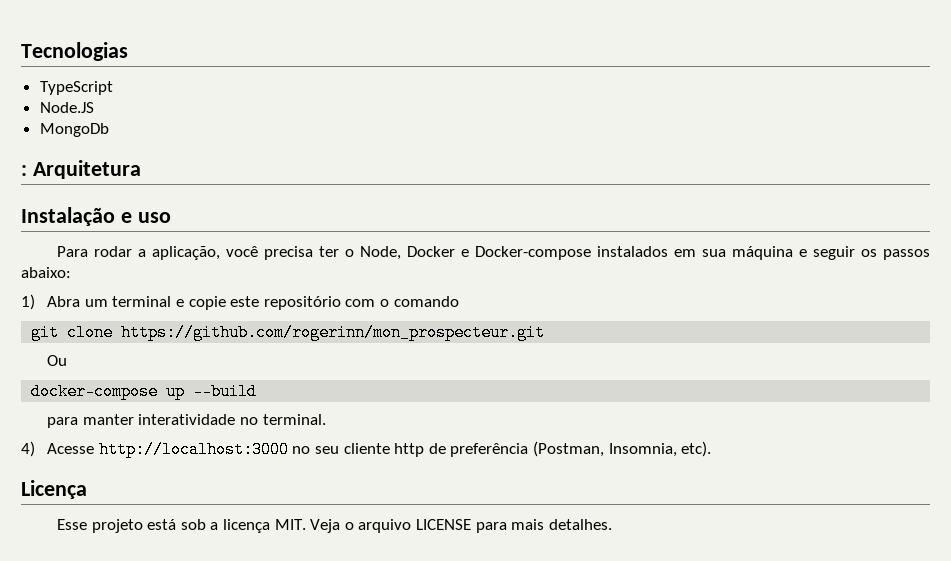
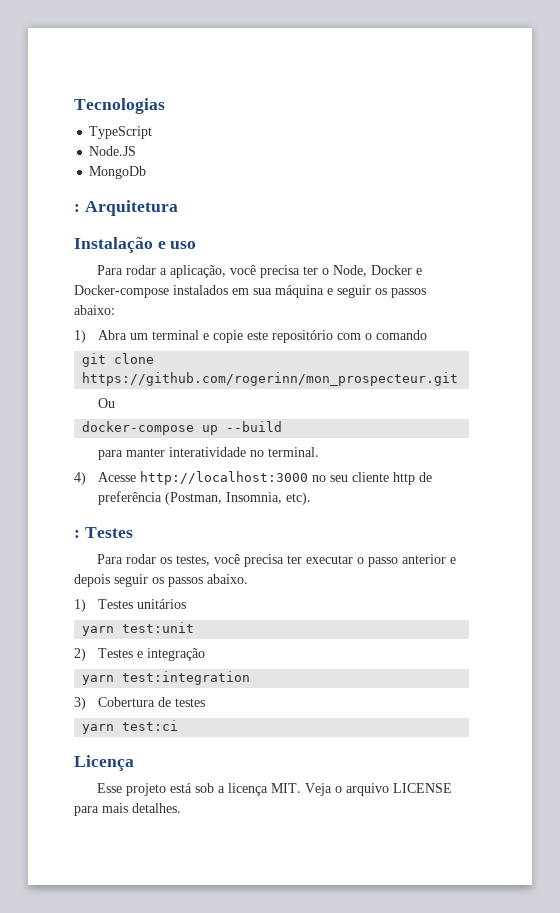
(712, 449) none -> [74,527,133,538] [96,554,456,567] [74,574,248,587] [74,599,187,612] [82,622,195,636] [74,648,206,661] [82,671,251,685] [74,697,206,710] [82,720,179,734] // : Testes // Para rodar os testes, você precisa ter executar o passo anterior e depois seguir os passos abaixo. // 1) Testes unitários // yarn test:unit // 2) Testes e integração // yarn test:integration // 3) Cobertura de testes // yarn test:ci

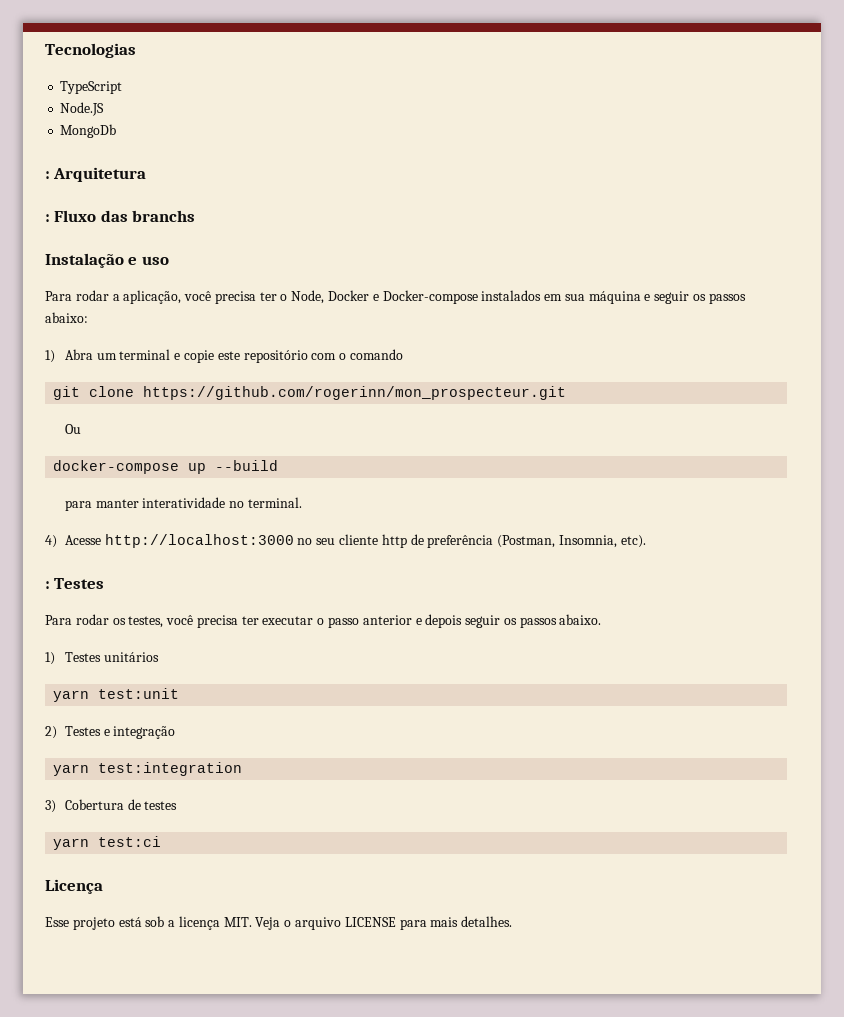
(178, 208) none -> [45,210,196,222] // : Fluxo das branchs

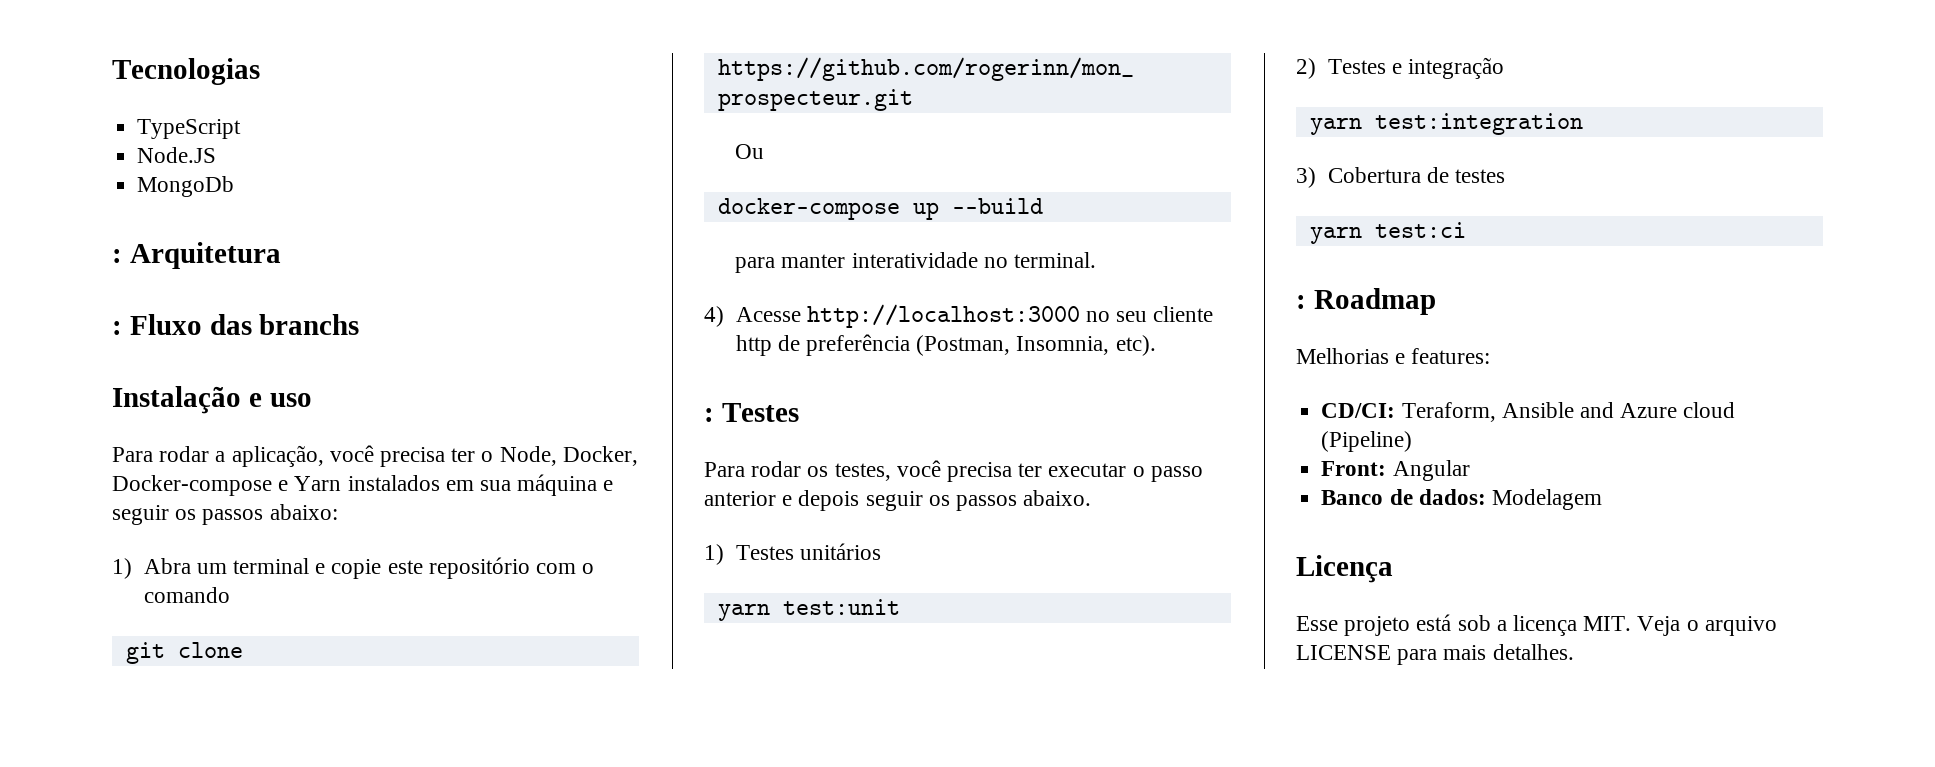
[328,290,478,304] Docker e Docker-compose -> [562,446,638,466] [112,475,342,496] Docker, Docker-compose e Yarn
(162, 841) none -> [1296,288,1436,315] [1296,348,1491,364] [1321,402,1736,422] [1321,431,1413,452] [1321,460,1470,481] [1321,489,1602,510] // : Roadmap // Melhorias e features: // CD/CI: Teraform, Ansible and Azure cloud (Pipeline) // Front: Angular // Banco de dados: Modelagem

